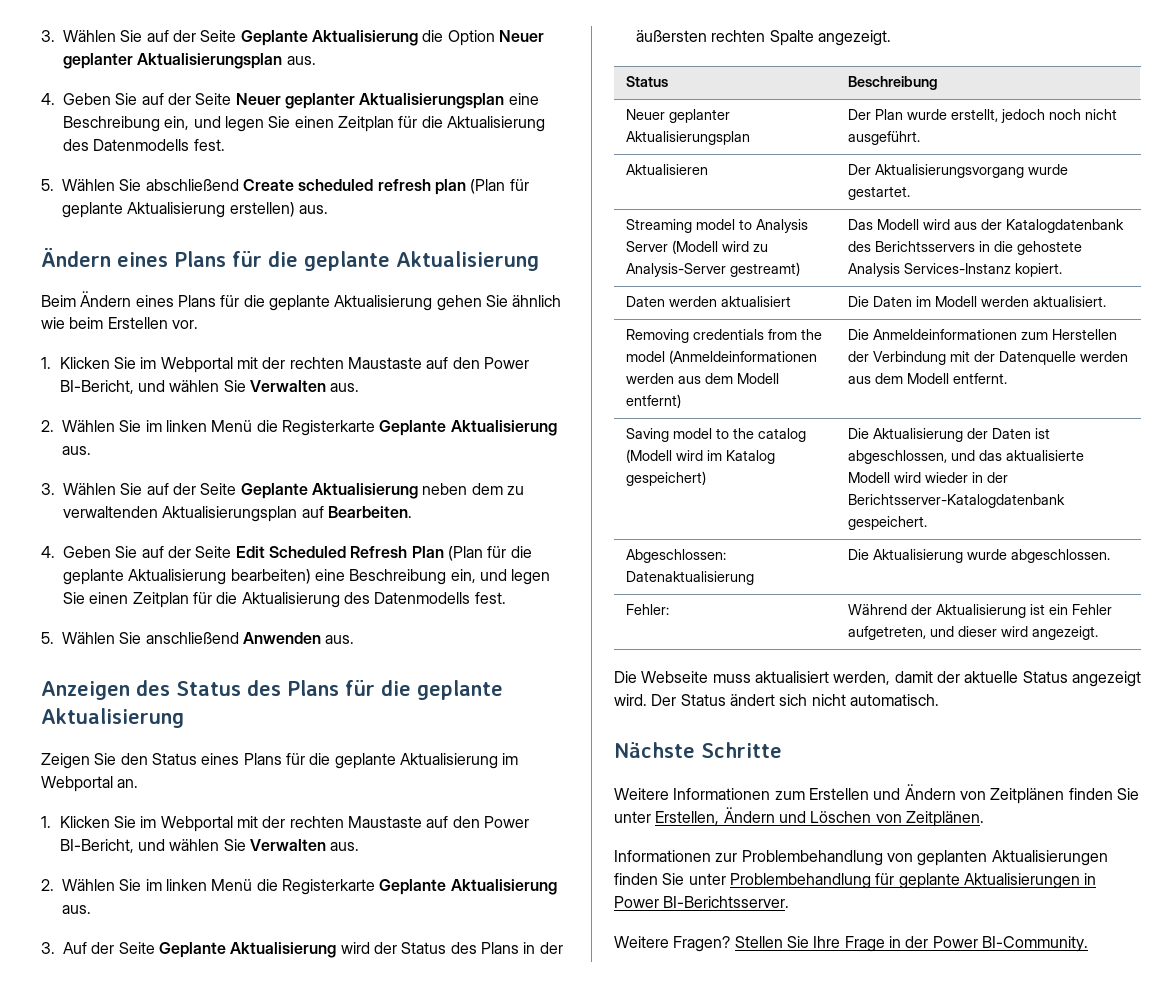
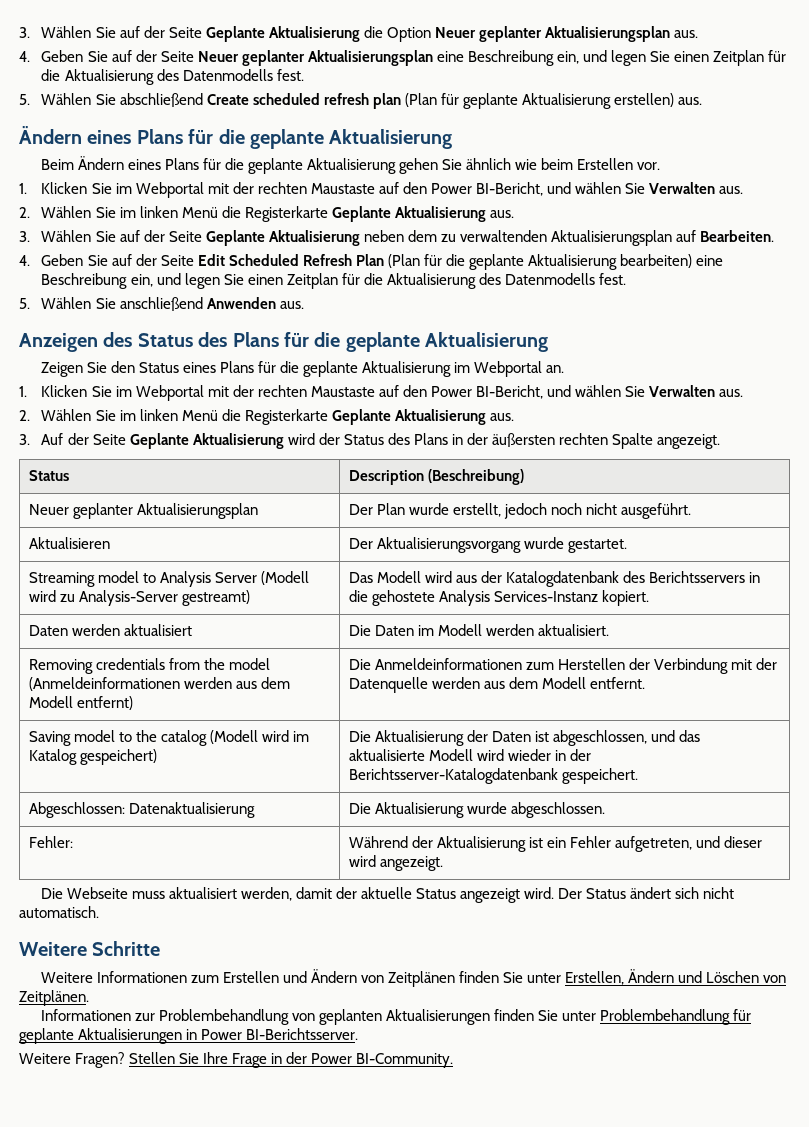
[847,76,938,90] Beschreibung -> [348,469,524,485] Description (Beschreibung)
[614,742,695,758] Nächste -> [19,942,87,956] Weitere

